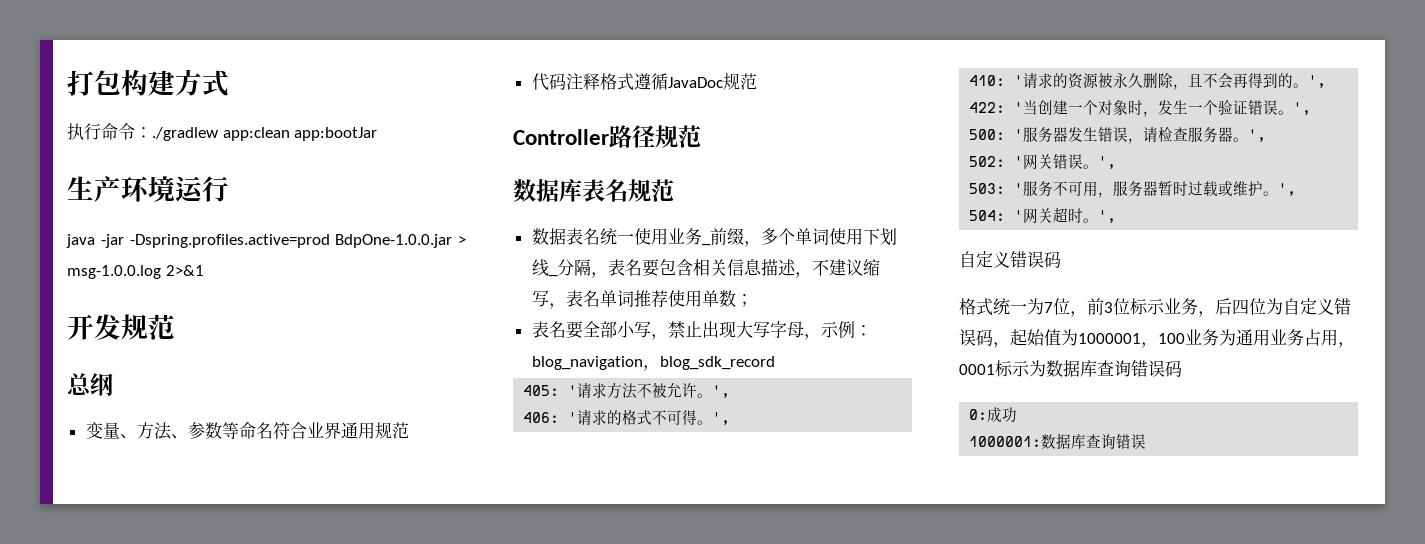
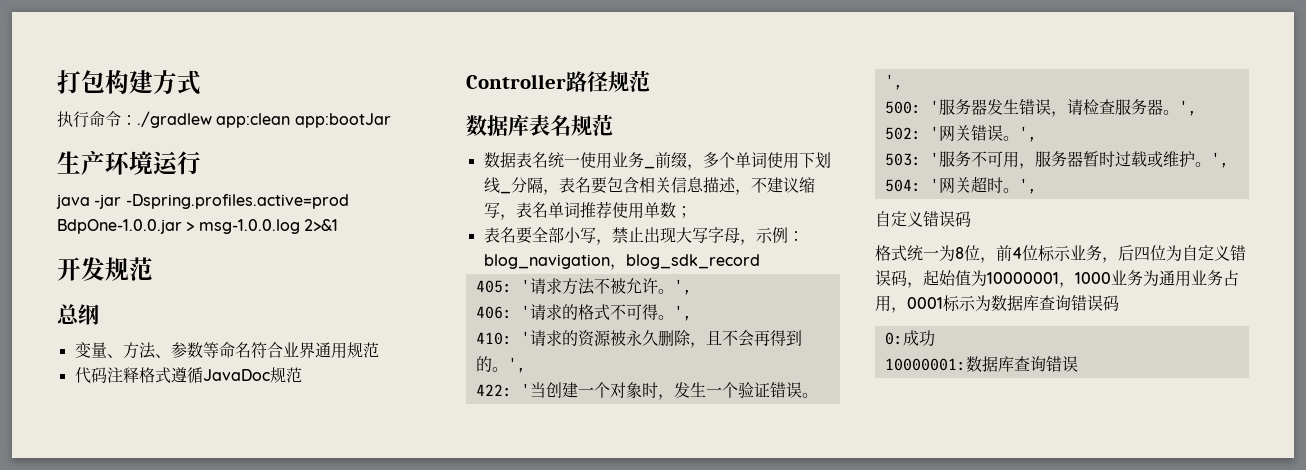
[1044,298,1113,317] 7位，前3 -> [955,245,1022,263] 8位，前4
[1078,333,1185,348] 1000001，100 -> [987,272,1111,288] 10000001，1000
[969,436,1042,447] 1000001: -> [884,358,966,371] 10000001:

